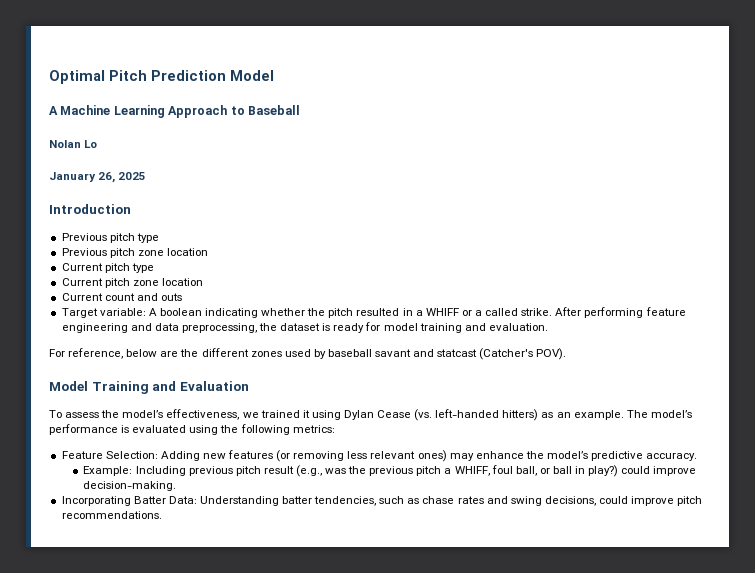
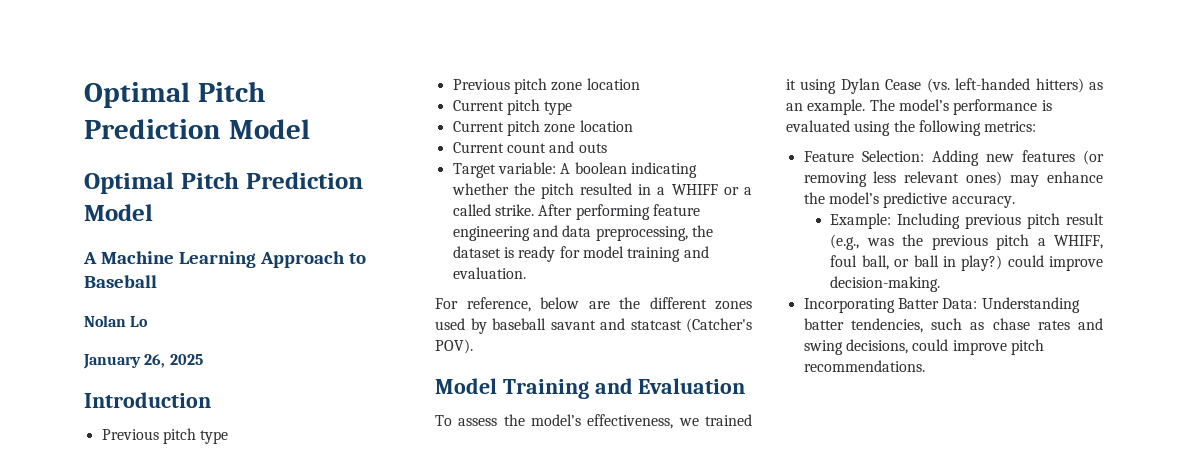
[49,70,274,84] Optimal Pitch Prediction Model -> [84,81,265,108] [84,119,310,139] [84,172,363,194] [84,204,153,221] Optimal Pitch Prediction Model // Optimal Pitch Prediction Model

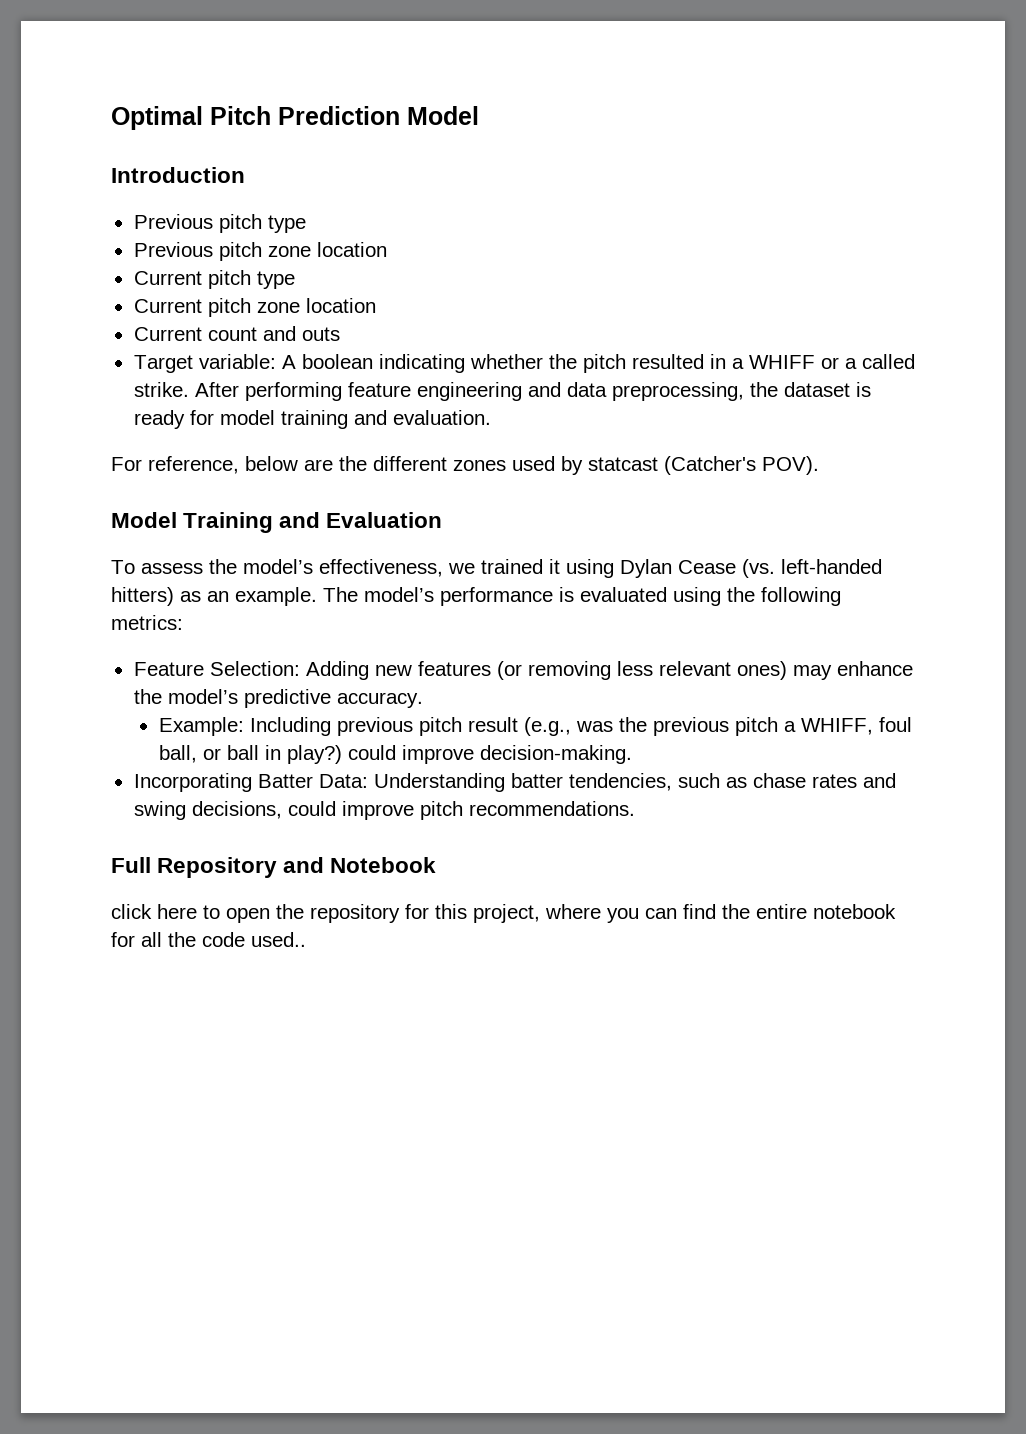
[84,81,265,108] [84,119,310,139] [84,172,363,194] [84,204,153,221] [83,251,366,268] [84,275,157,288] [84,315,149,327] [83,354,203,369] Optimal Pitch Prediction Model // Optimal Pitch Prediction Model // A Machine Learning Approach to Baseball // Nolan Lo // January 26, 2025 -> [111,106,479,130] Optimal Pitch Prediction Model
[492,318,625,330] baseball savant and -> (583, 465) none
(925, 366) none -> [111,857,437,878] [111,904,896,923] [111,932,306,947] // Full Repository and Notebook // click here to open the repository for this project, where you can find the entire notebook for all the code used..

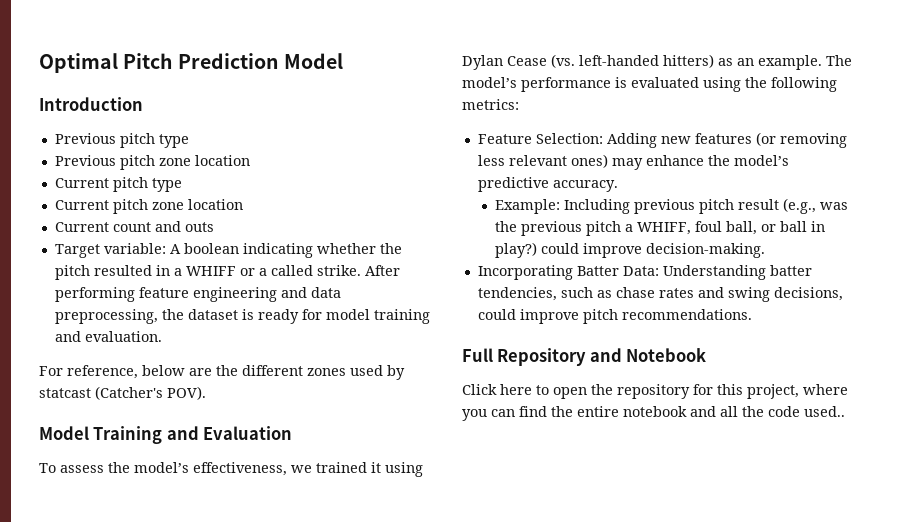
[111,904,152,919] click -> [462,384,497,395] Click
[111,932,135,947] for -> [690,406,716,417] and

